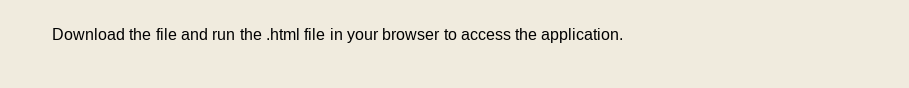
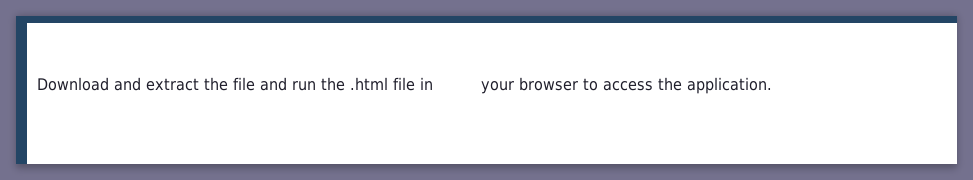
(125, 34) none -> [114,77,199,91] and extract

